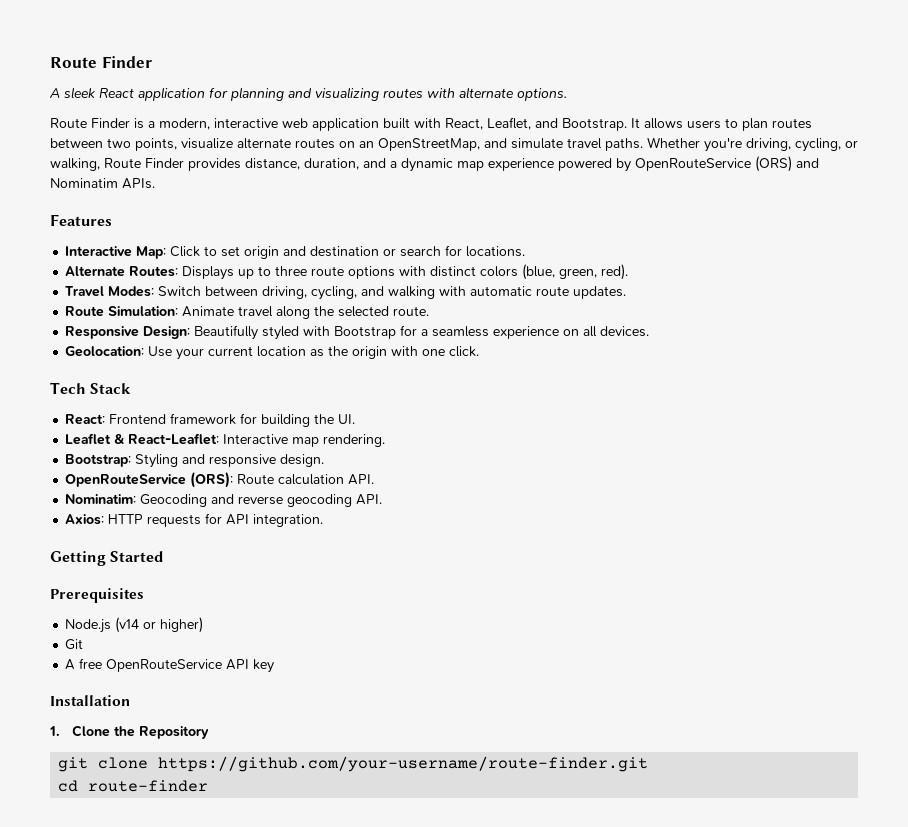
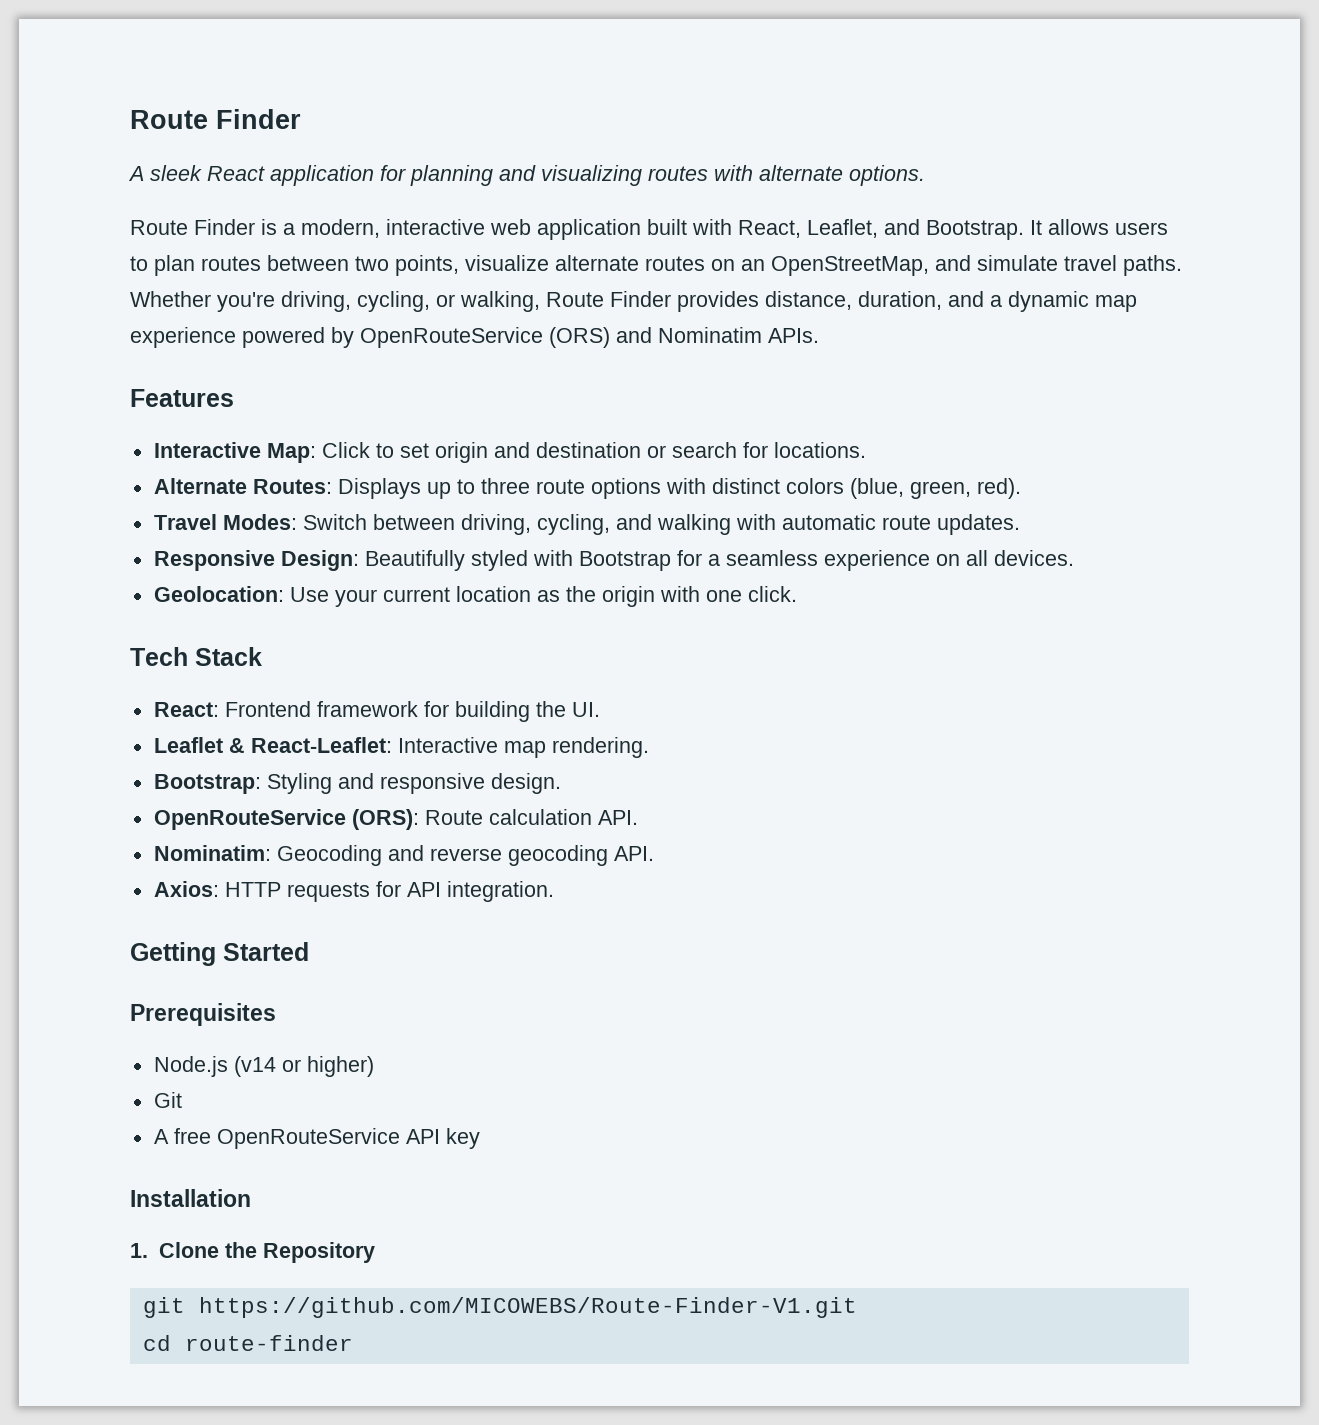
[65,306,430,319] // Route Simulation: Animate travel along the selected route. -> (1020, 524) none
[98,756,649,772] clone https://github.com/your-username/route-finder.git -> [198,1297,857,1318] https://github.com/MICOWEBS/Route-Finder-V1.git

